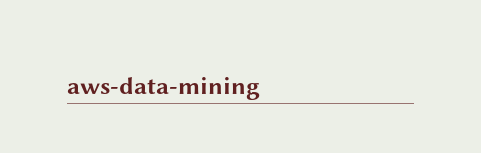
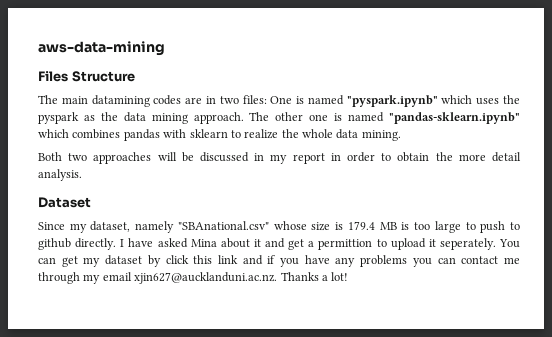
(260, 88) none -> [38,71,135,82] [38,95,520,107] [38,112,521,124] [38,129,401,141] [38,152,521,164] [38,169,82,181] [38,197,91,208] [38,221,521,233] [38,238,520,250] [38,255,520,267] [38,272,349,284] // Files Structure // The main datamining codes are in two files: One is named "pyspark.ipynb" which uses the pyspark as the data mining approach. The other one is named "pandas-sklearn.ipynb" which combines pandas with sklearn to realize the whole data mining. // Both two approaches will be discussed in my report in order to obtain the more detail analysis. // Dataset // Since my dataset, namely "SBAnational.csv" whose size is 179.4 MB is too large to push to github directly. I have asked Mina about it and get a permittion to upload it seperately. You can get my dataset by click this link and if you have any problems you can contact me through my email xjin627@aucklanduni.ac.nz. Thanks a lot!

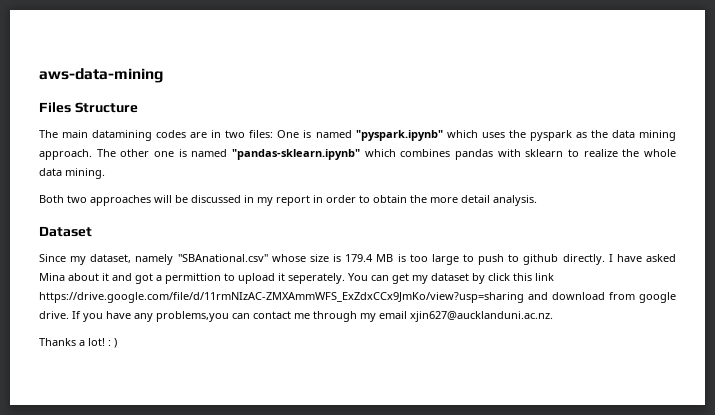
[288,239,305,250] get -> [135,273,153,284] got
[242,255,276,265] and if -> [39,292,676,303] [39,311,81,319] https://drive.google.com/file/d/11rmNIzAC-ZMXAmmWFS_ExZdxCCx9JmKo/view?usp=sharing and download from google drive. If
[360,255,432,267] problems you -> [156,311,229,322] problems,you
(278, 278) none -> (553, 316) //
(349, 276) none -> [108,338,117,348] : )

